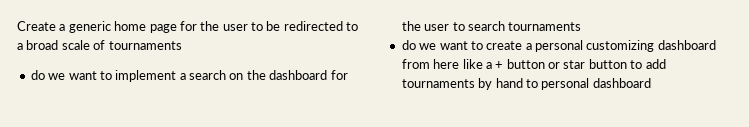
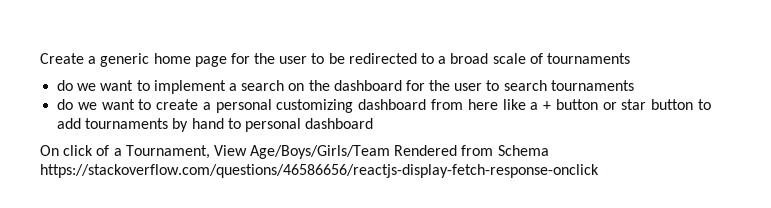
(651, 83) none -> [40,145,549,159] [40,164,599,178] // On click of a Tournament, View Age/Boys/Girls/Team Rendered from Schema https://stackoverflow.com/questions/46586656/reactjs-display-fetch-response-onclick

